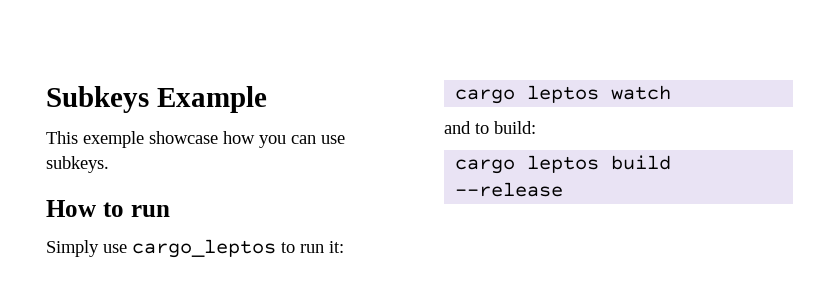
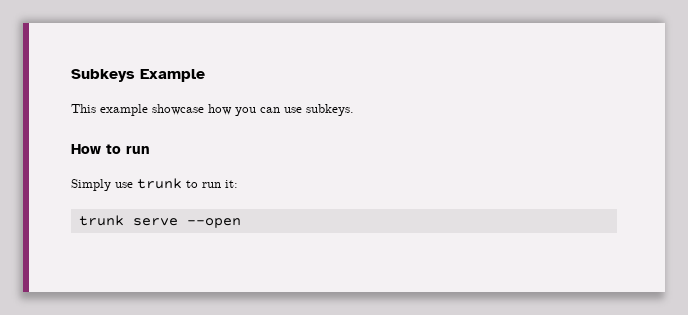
[83,131,144,148] exemple -> [100,104,148,116] example
[132,239,276,258] cargo_leptos -> [137,178,182,189] trunk
[455,85,672,104] [444,121,536,134] [455,155,672,174] [455,182,564,197] cargo leptos watch // and to build: // cargo leptos build --release -> [78,215,241,228] trunk serve --open

